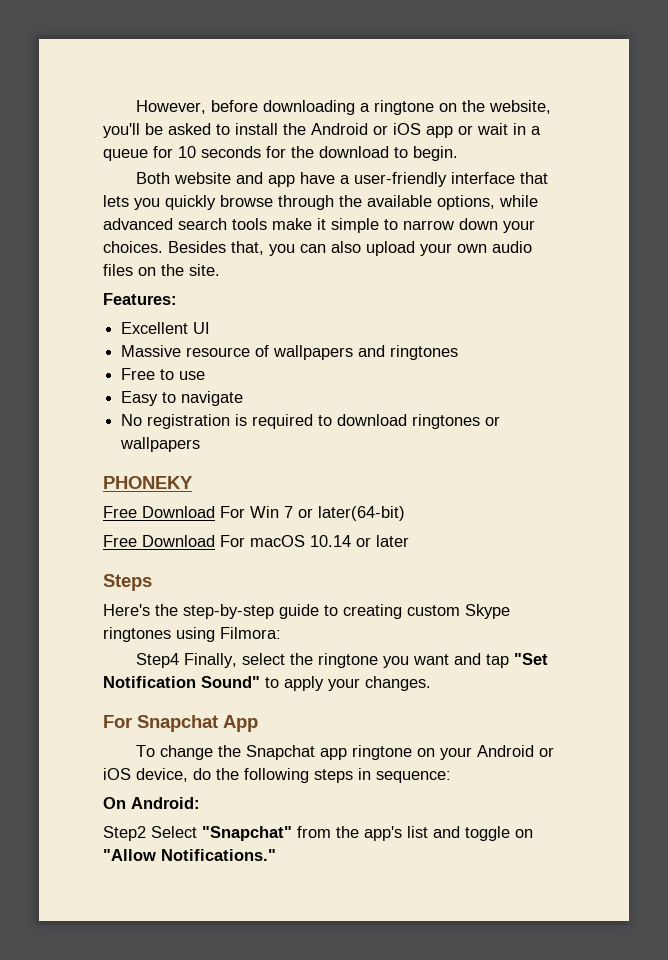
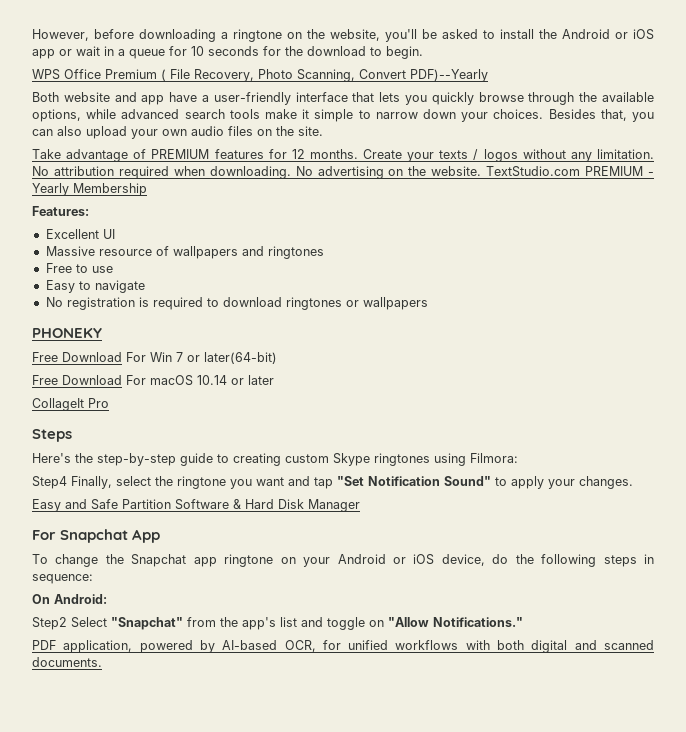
(458, 153) none -> [32,69,488,82] // WPS Office Premium ( File Recovery, Photo Scanning, Convert PDF)--Yearly
(220, 270) none -> [32,149,654,162] [32,166,654,179] [32,183,147,196] // Take advantage of PREMIUM features for 12 months. Create your texts / logos without any limitation. No attribution required when downloading. No advertising on the website. TextStudio.com PREMIUM - Yearly Membership
(409, 541) none -> [32,398,109,411] // CollageIt Pro
(431, 683) none -> [32,499,360,512] // Easy and Safe Partition Software & Hard Disk Manager
(276, 855) none -> [32,640,654,653] [32,657,102,667] // PDF application, powered by AI-based OCR, for unified workflows with both digital and scanned documents.

